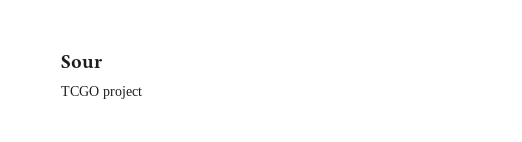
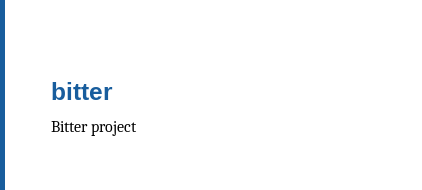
[61,55,103,69] [61,86,99,96] Sour // TCGO -> [51,82,113,100] [51,121,88,132] bitter // Bitter

